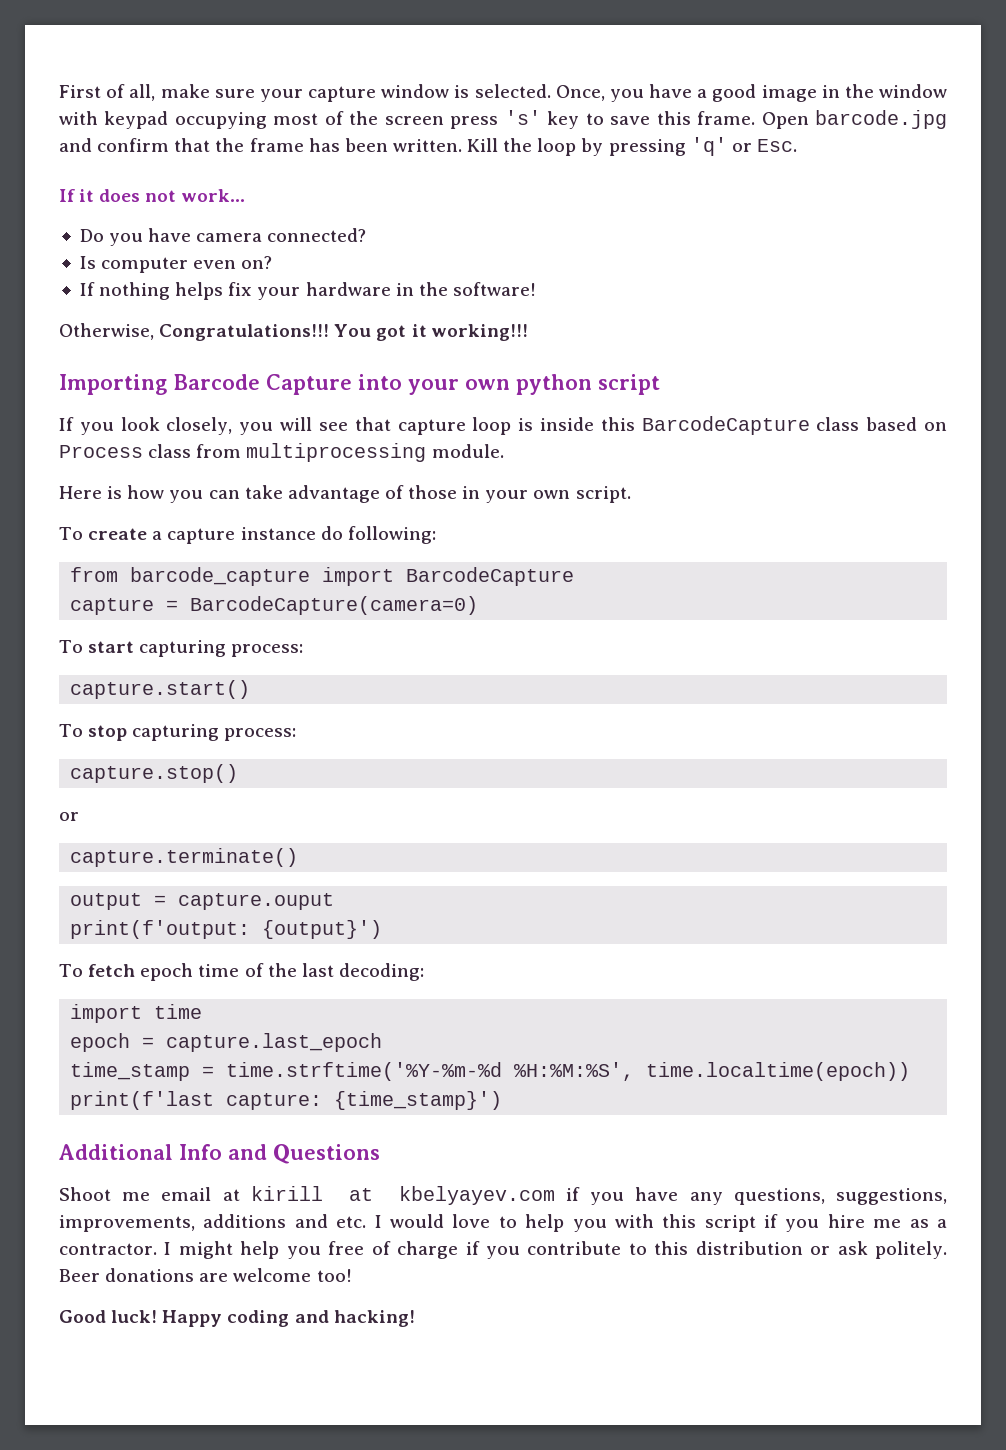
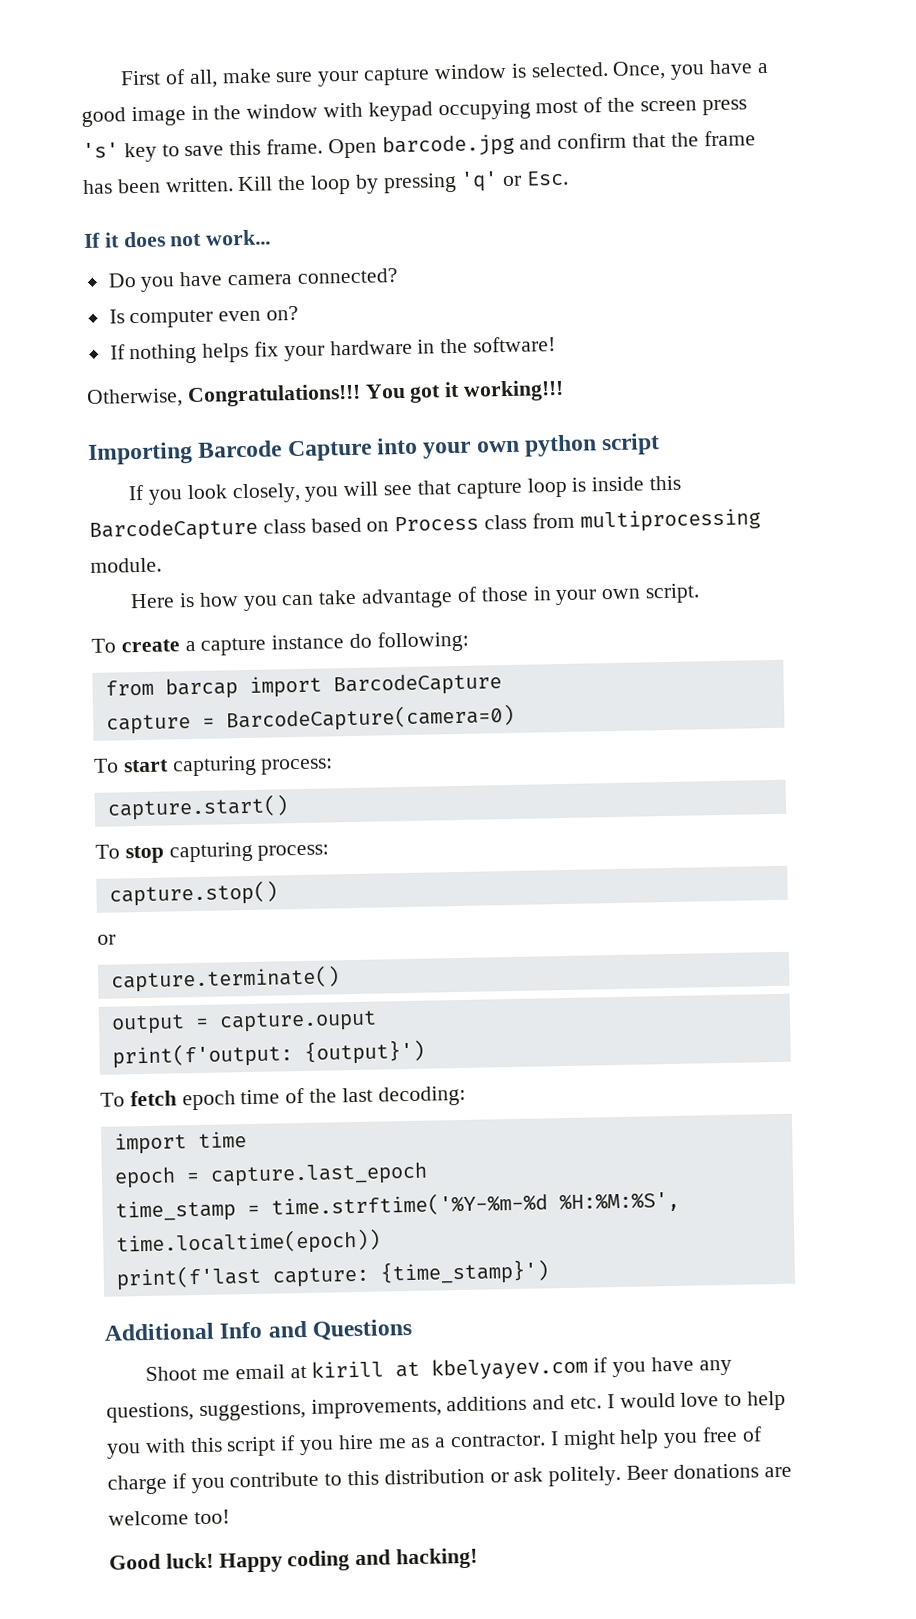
[130,567,311,586] barcode_capture -> [164,677,238,700] barcap

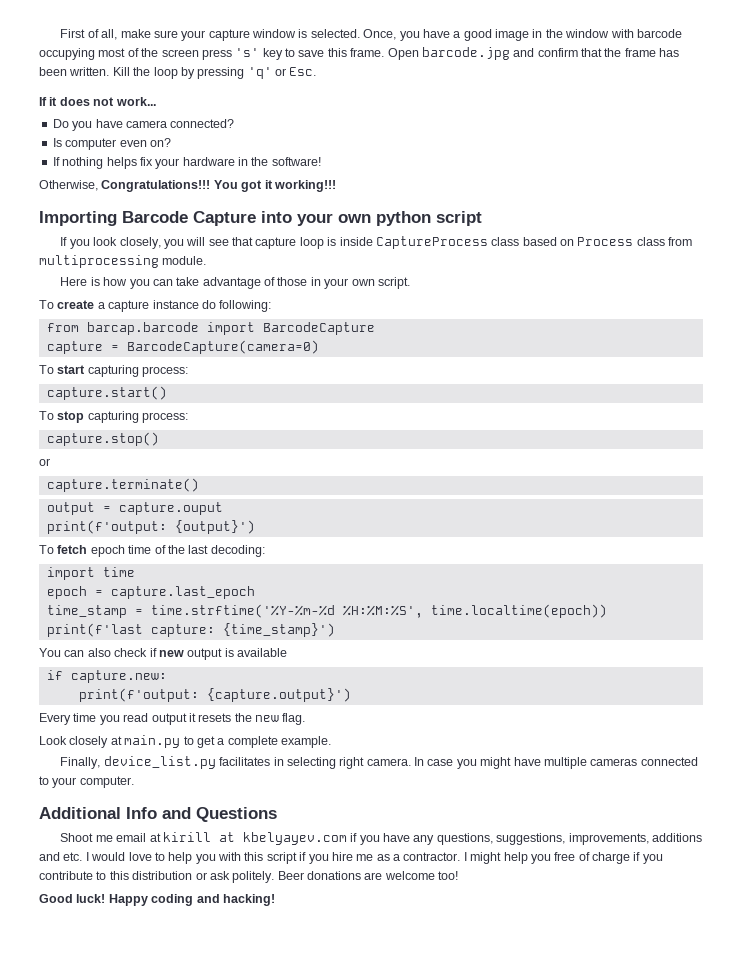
[367,101,433,122] keypad -> [636,29,682,38] barcode
[648,475,681,491] [89,517,258,542] this BarcodeCapture -> [375,236,488,249] CaptureProcess
[164,677,238,700] barcap -> [86,322,199,335] barcap.barcode
(550, 1272) none -> [39,648,287,660] [46,670,167,683] [78,688,351,702] [39,713,306,725] [39,735,331,748] [60,756,698,769] [39,776,134,788] // You can also check if new output is available // if capture.new: // print(f'output: {capture.output}') // Every time you read output it resets the new flag. // Look closely at main.py to get a complete example. // Finally, device_list.py facilitates in selecting right camera. In case you might have multiple cameras connected to your computer.

